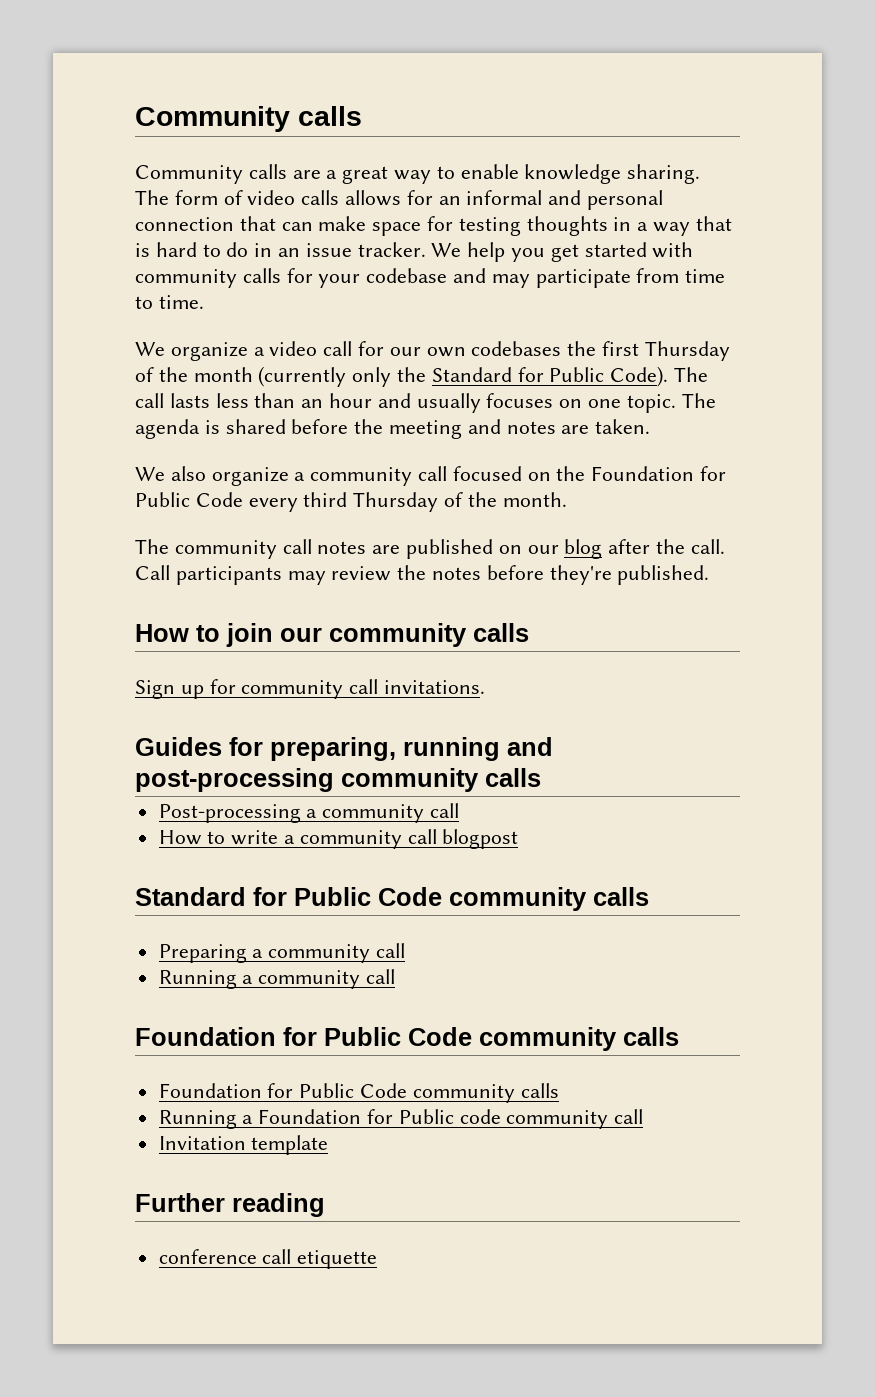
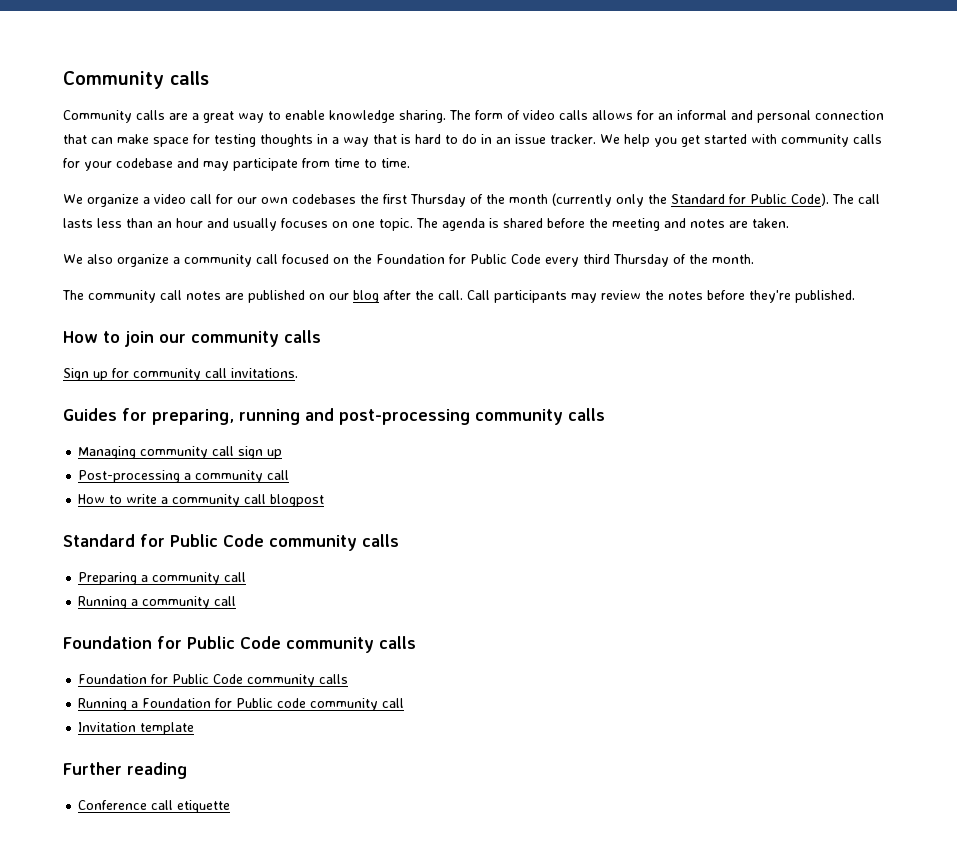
(541, 777) none -> [78,446,283,459] // Managing community call sign up
[158,1249,257,1264] conference -> [78,800,148,810] Conference

